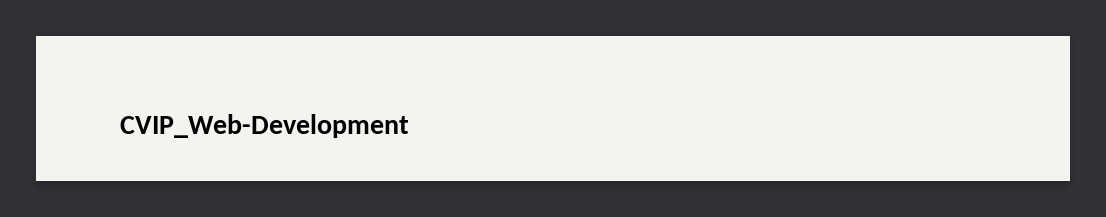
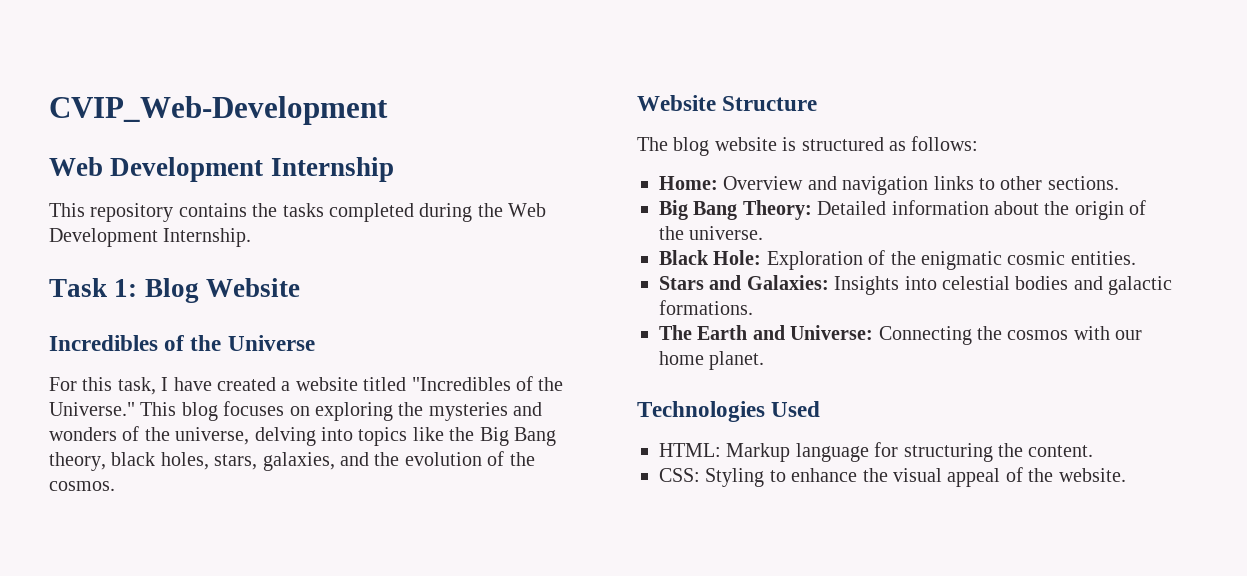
(409, 126) none -> [49,157,394,182] [49,203,547,222] [49,228,252,247] [49,278,300,303] [49,335,315,351] [49,376,564,395] [49,401,543,421] [49,426,556,446] [49,451,535,471] [49,481,115,491] [637,95,818,111] [637,136,979,156] [659,176,1119,195] [659,200,1147,220] [659,226,764,240] [659,250,1136,270] [659,275,1173,295] [659,300,753,315] [659,325,1143,345] [659,351,765,370] [637,401,821,422] [659,442,1094,462] [659,467,1126,487] // Web Development Internship // This repository contains the tasks completed during the Web Development Internship. // Task 1: Blog Website // Incredibles of the Universe // For this task, I have created a website titled "Incredibles of the Universe." This blog focuses on exploring the mysteries and wonders of the universe, delving into topics like the Big Bang theory, black holes, stars, galaxies, and the evolution of the cosmos. // Website Structure // The blog website is structured as follows: // Home: Overview and navigation links to other sections. // Big Bang Theory: Detailed information about the origin of the universe. // Black Hole: Exploration of the enigmatic cosmic entities. // Stars and Galaxies: Insights into celestial bodies and galactic formations. // The Earth and Universe: Connecting the cosmos with our home planet. // Technologies Used // HTML: Markup language for structuring the content. // CSS: Styling to enhance the visual appeal of the website.

